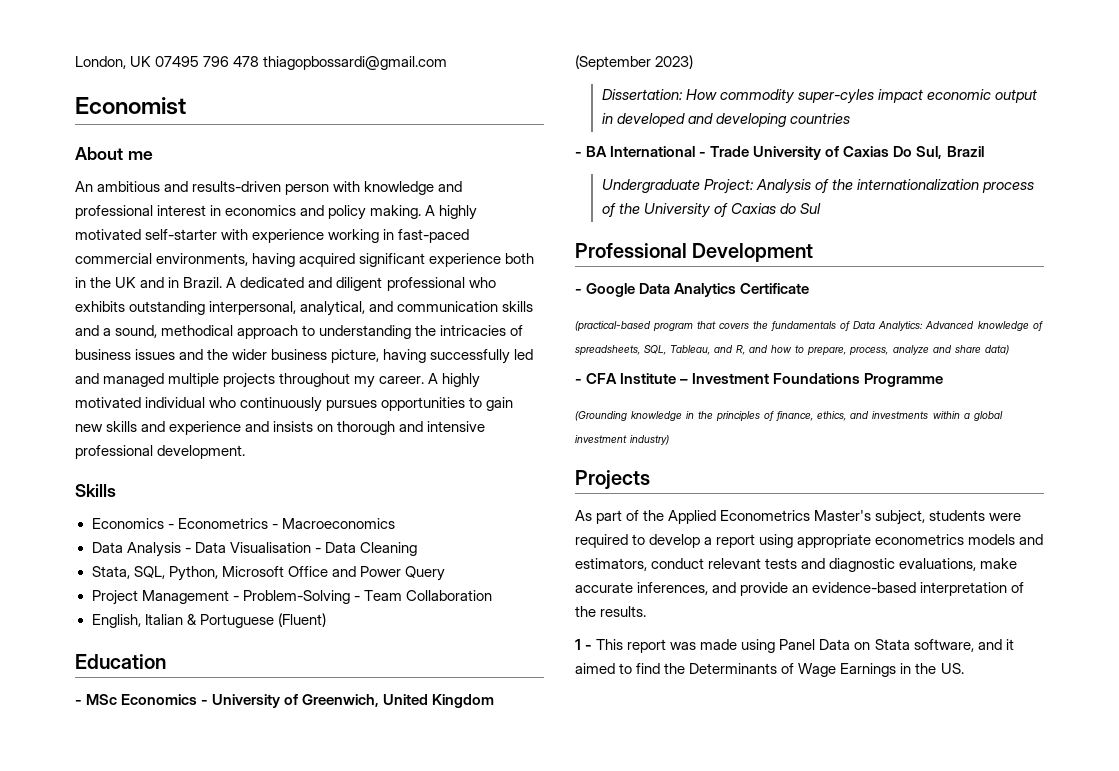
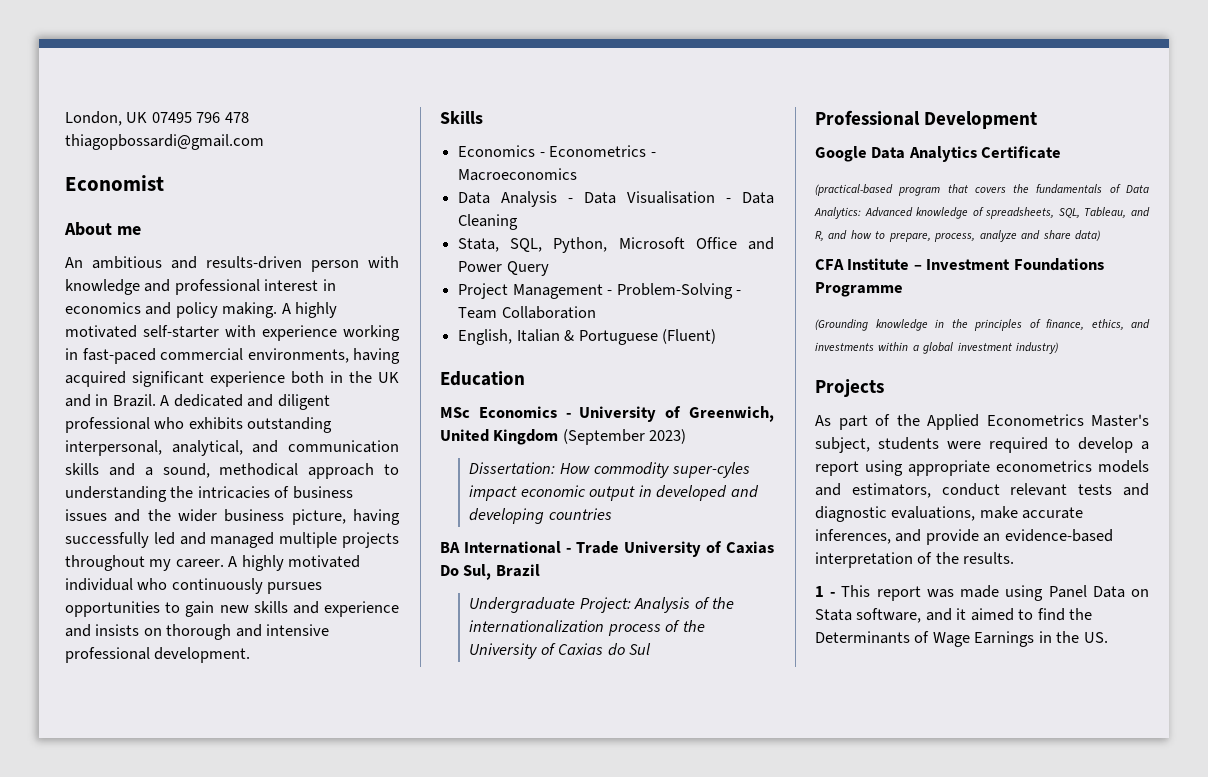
[75,700,82,705] - -> (525, 378) none
[575,152,582,157] - -> (612, 514) none
[575,289,582,294] - -> (1038, 120) none
[575,379,582,384] - -> (1101, 235) none

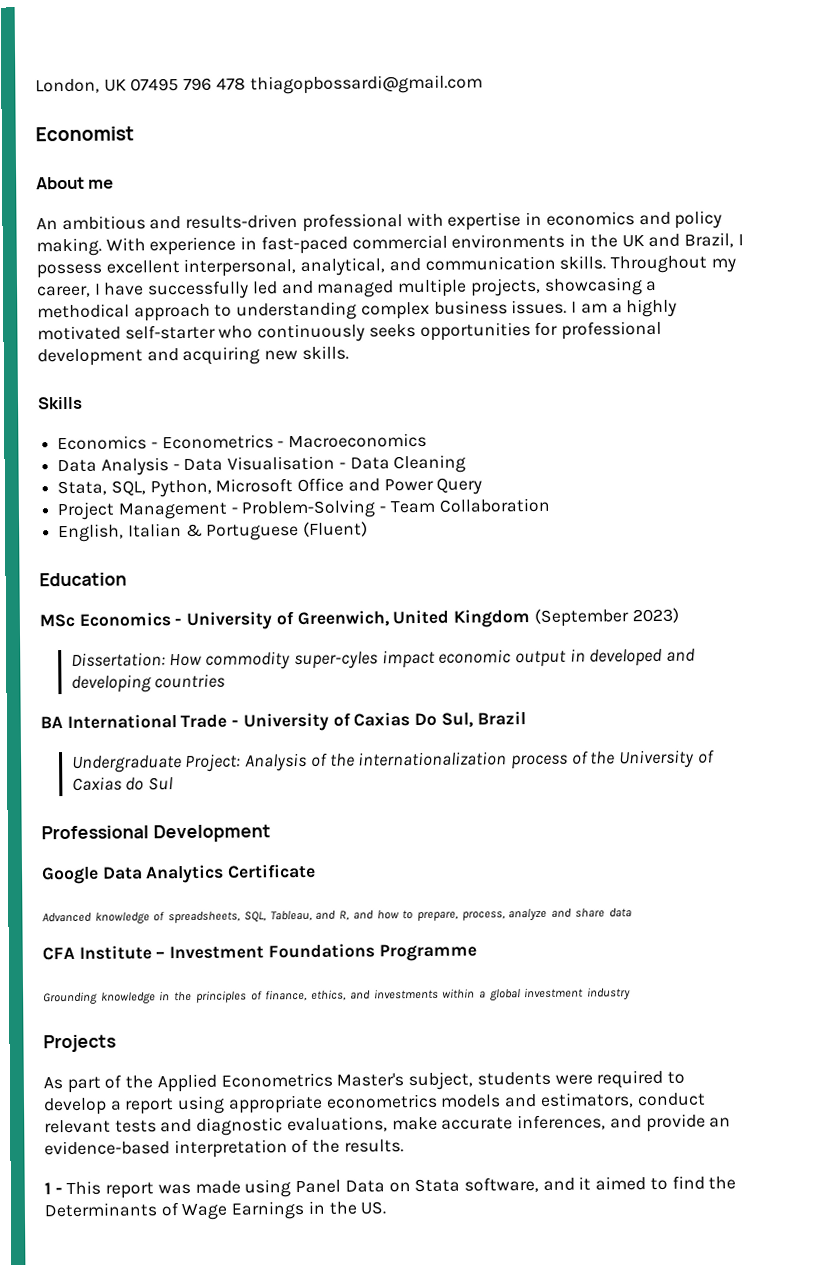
[311,256,399,272] [65,279,319,295] person with knowledge and professional interest -> [301,212,522,232] professional with expertise
[281,302,338,318] [65,325,400,341] [65,348,400,364] [65,371,399,387] [65,394,330,410] [65,417,333,433] [65,440,399,456] [65,463,399,479] [65,486,353,502] [65,509,400,525] A highly motivated self-starter with experience working in fast-paced commercial environments, having acquired significant experience both in the UK and in Brazil. A dedicated and diligent professional who exhibits outstanding interpersonal, analytical, and communication skills and a sound, methodical approach to understanding the intricacies of business issues and the wider business picture, having -> [105,232,744,256] [36,255,736,279] [37,282,145,298] With experience in fast-paced commercial environments in the UK and Brazil, I possess excellent interpersonal, analytical, and communication skills. Throughout my career, I have
[342,532,400,548] [65,555,361,571] [65,578,133,591] projects throughout my career. A highly motivated individual -> [469,277,658,297] [37,298,678,322] [37,324,216,341] projects, showcasing a methodical approach to understanding complex business issues. I am a highly motivated self-starter
[267,582,323,594] [65,601,399,617] [65,624,330,640] [65,647,251,663] pursues opportunities to gain new skills and experience and insists on thorough and intensive professional development. -> [368,320,663,341] [37,345,349,367] seeks opportunities for professional development and acquiring new skills.
[566,541,619,554] - Trade -> [180,714,240,729] Trade -
[815,184,1149,196] [814,207,861,219] (practical-based program that covers the fundamentals of Data Analytics: -> (317, 871) none
[1075,230,1101,241] data) -> [608,907,632,918] data
[815,319,868,331] (Grounding -> [43,991,98,1005] Grounding
[1016,342,1059,354] industry) -> [587,987,632,1000] industry

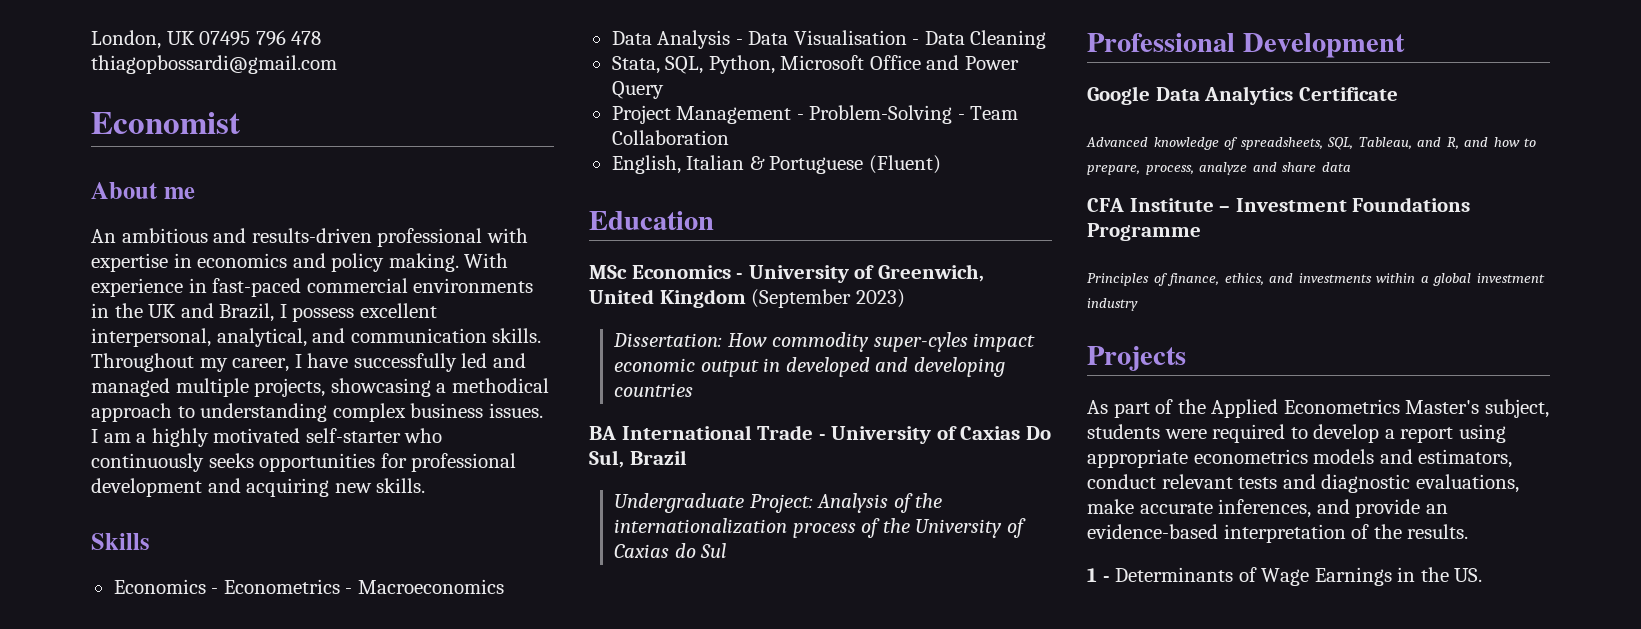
[43,990,247,1005] Grounding knowledge in the principles -> [1087,273,1149,286] Principles
[66,1175,737,1199] This report was made using Panel Data on Stata software, and it aimed to find the -> (1110, 579) none

